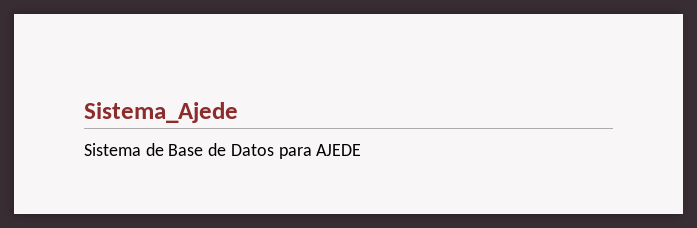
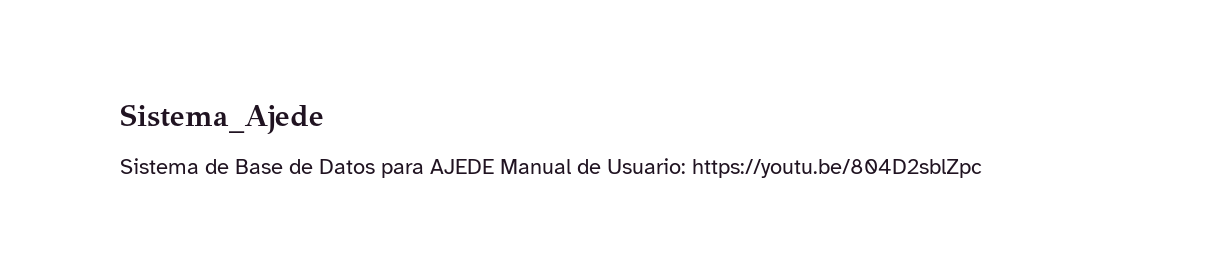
(362, 150) none -> [500,158,982,178] Manual de Usuario: https://youtu.be/804D2sblZpc

